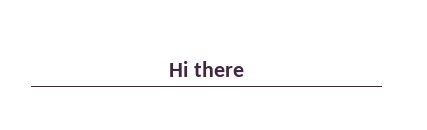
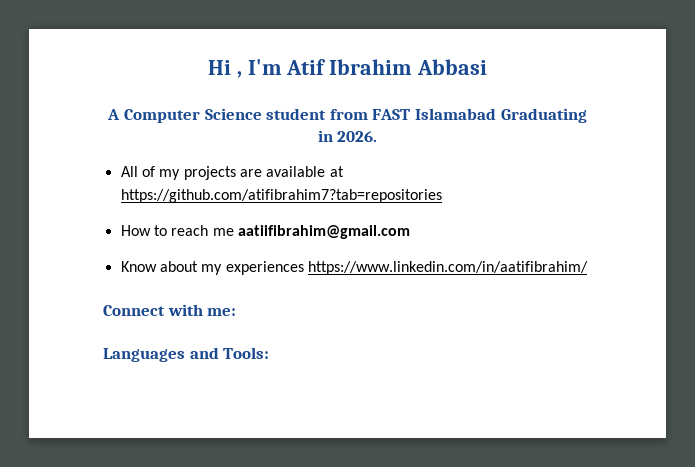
[193,61,244,77] there -> [236,59,488,78] [107,108,587,123] [317,130,378,142] [120,166,344,180] [120,189,442,203] [120,225,410,239] [120,261,588,275] [103,304,237,316] [103,347,270,362] , I'm Atif Ibrahim Abbasi // A Computer Science student from FAST Islamabad Graduating in 2026. // All of my projects are available at https://github.com/atifibrahim7?tab=repositories // How to reach me aatiifibrahim@gmail.com // Know about my experiences https://www.linkedin.com/in/aatifibrahim/ // Connect with me: // Languages and Tools:

